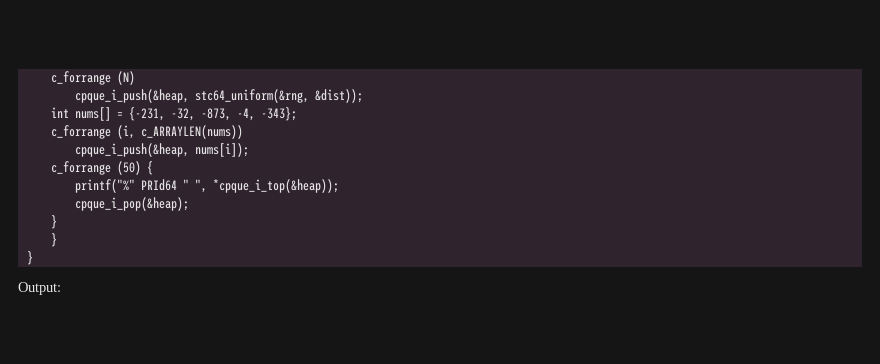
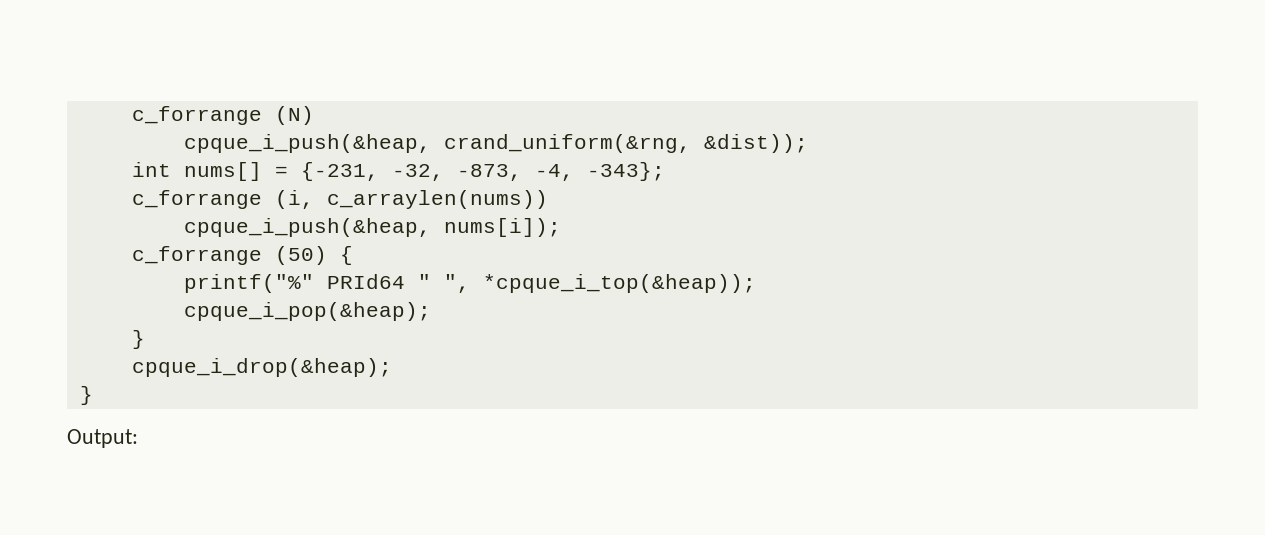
[194,89,309,103] stc64_uniform(&rng, -> [443,134,691,153] crand_uniform(&rng,
[140,125,243,139] c_ARRAYLEN(nums)) -> [326,190,548,209] c_arraylen(nums))
[50,233,57,247] } -> [131,358,392,377] cpque_i_drop(&heap);

